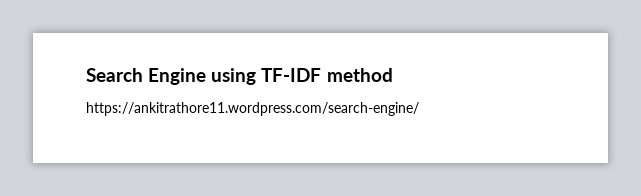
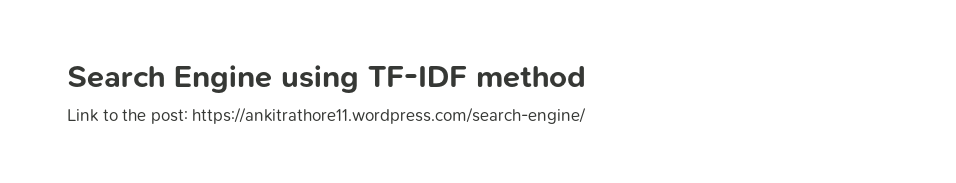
(393, 75) none -> [67,109,188,124] Link to the post:

